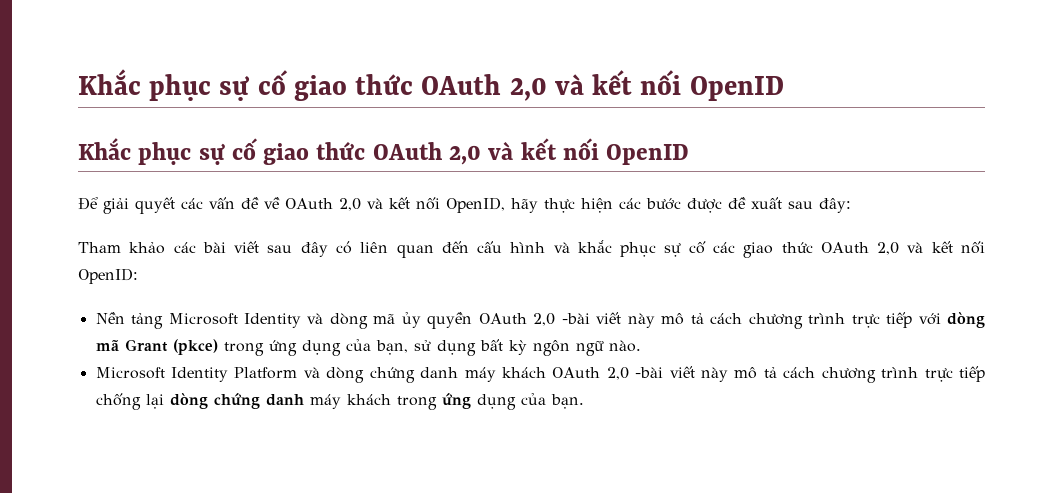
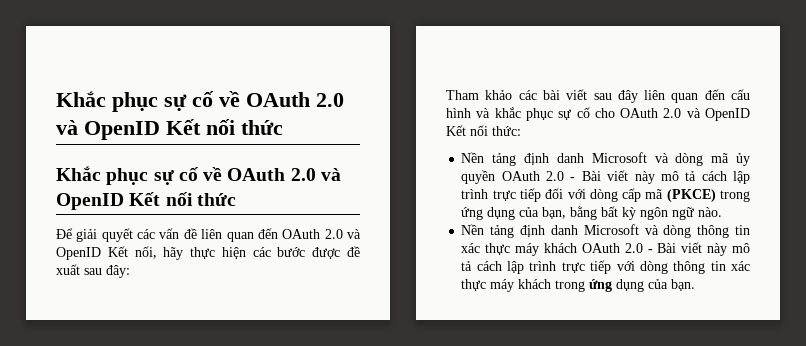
[78,69,784,101] [78,138,690,165] Khắc phục sự cố giao thức OAuth 2,0 và kết nối OpenID // Khắc phục sự cố giao thức OAuth 2,0 và kết nối OpenID -> [56,91,344,112] [56,119,283,140] [56,166,341,185] [56,192,236,210] Khắc phục sự cố về OAuth 2.0 và OpenID Kết nối thức // Khắc phục sự cố về OAuth 2.0 và OpenID Kết nối thức
[264,197,505,213] về OAuth 2,0 và kết nối OpenID, -> [201,228,362,242] [56,246,157,260] liên quan đến OAuth 2.0 và OpenID Kết nối,
[335,241,352,254] có -> (638, 96) none
[713,241,985,258] [78,268,138,284] [95,312,302,329] các giao thức OAuth 2,0 và kết nối OpenID: // Nền tảng Microsoft Identity -> [594,108,750,121] [446,125,521,136] [461,152,647,166] cho OAuth 2.0 và OpenID Kết nối thức: // Nền tảng định danh Microsoft
[533,312,986,329] [95,339,218,355] 2,0 -bài viết này mô tả cách chương trình trực tiếp với dòng mã Grant (pkce) -> [546,170,751,184] [461,188,716,202] 2.0 - Bài viết này mô tả cách lập trình trực tiếp đối với dòng cấp mã (PKCE)
[413,340,476,356] sử dụng -> [570,206,598,220] bằng
[95,366,985,383] [95,393,304,410] Microsoft Identity Platform và dòng chứng danh máy khách OAuth 2,0 -bài viết này mô tả cách chương trình trực tiếp chống lại dòng chứng danh -> [461,224,750,238] [461,242,751,256] [461,260,751,274] [461,279,487,291] Nền tảng định danh Microsoft và dòng thông tin xác thực máy khách OAuth 2.0 - Bài viết này mô tả cách lập trình trực tiếp với dòng thông tin xác thực

